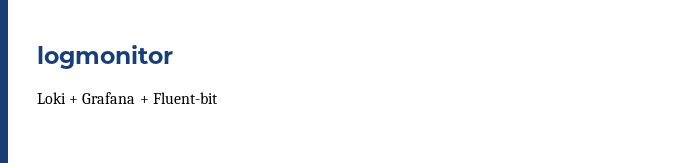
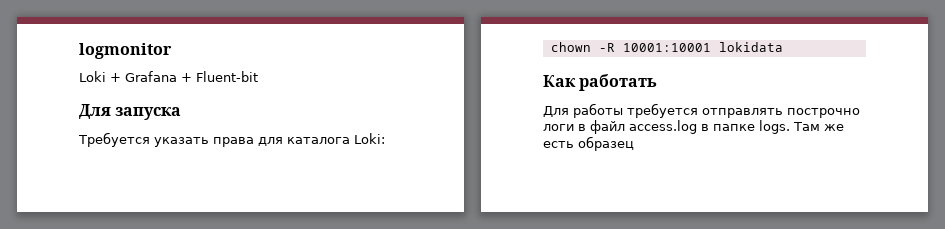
(218, 98) none -> [79,104,182,120] [78,132,385,147] [550,42,783,52] [543,74,658,91] [543,103,860,118] [543,120,844,134] [543,136,634,151] // Для запуска // Требуется указать права для каталога Loki: // chown -R 10001:10001 lokidata // Как работать // Для работы требуется отправлять построчно логи в файл access.log в папке logs. Там же есть образец

